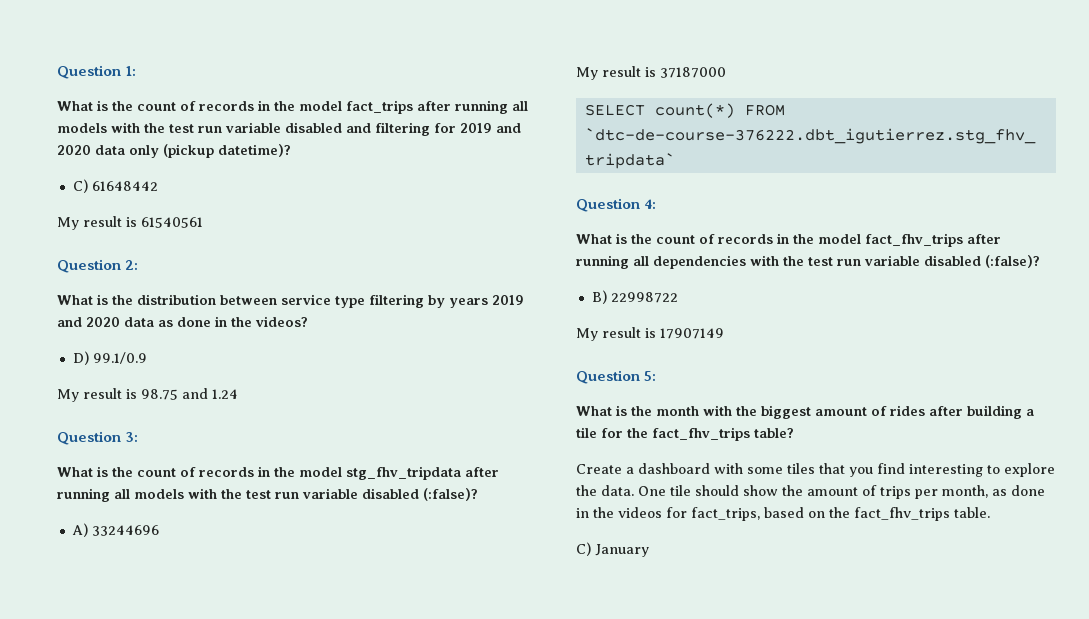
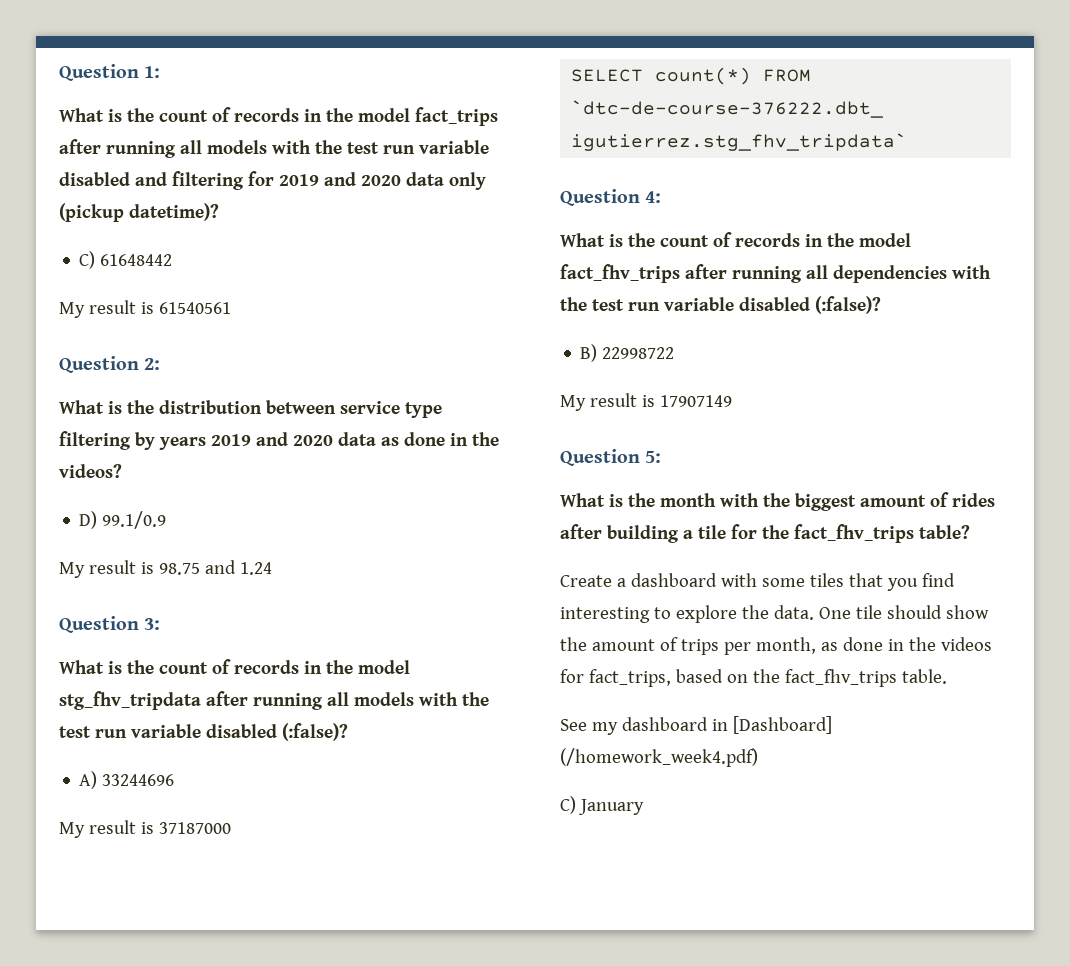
(990, 512) none -> [560,716,832,735] [560,748,758,767] // See my dashboard in [Dashboard] (/homework_week4.pdf)

